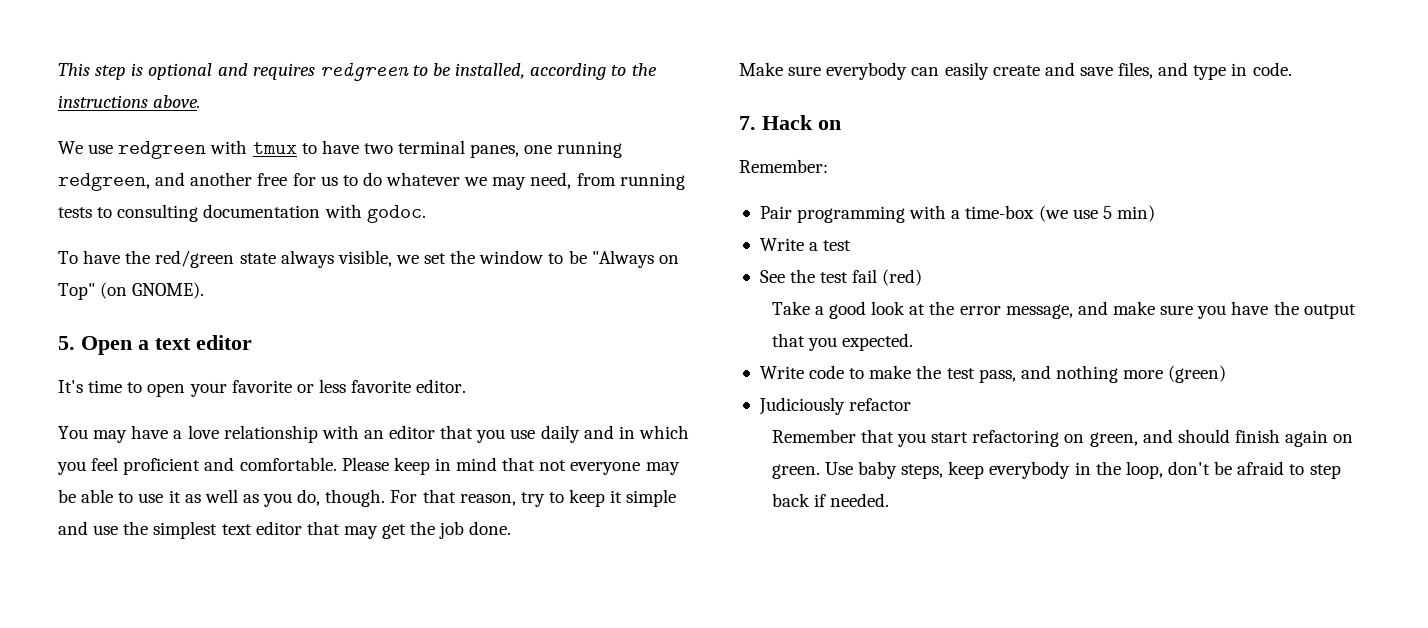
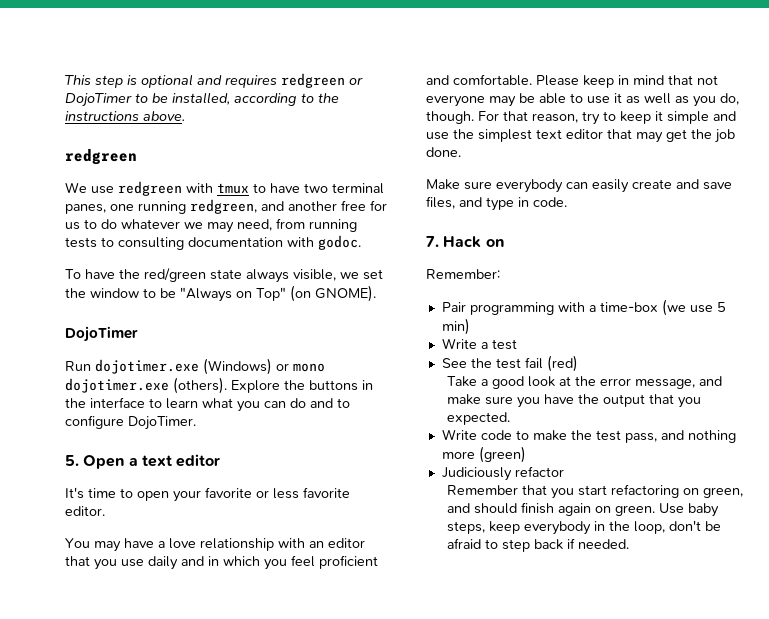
(409, 71) none -> [349,78,363,85] [65,93,132,107] or DojoTimer
(201, 101) none -> [65,149,137,165] // redgreen
(205, 290) none -> [65,326,138,342] [65,358,325,375] [65,377,373,394] [65,397,350,412] [65,415,196,430] // DojoTimer // Run dojotimer.exe (Windows) or mono dojotimer.exe (others). Explore the buttons in the interface to learn what you can do and to configure DojoTimer.

